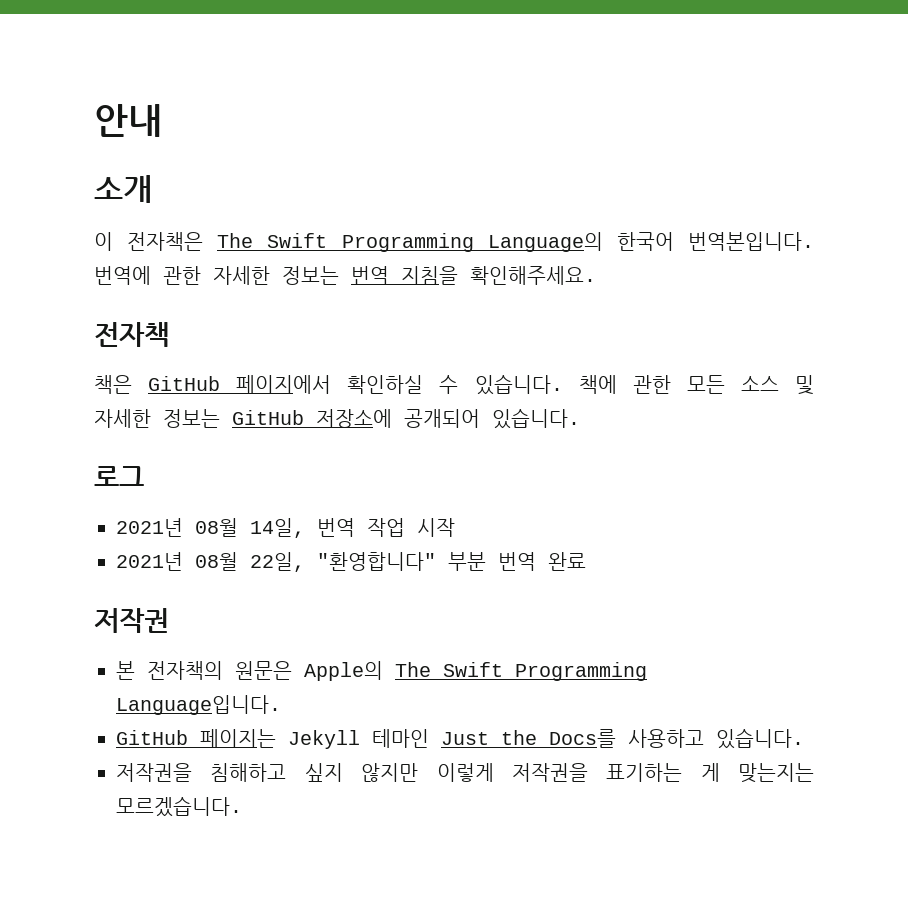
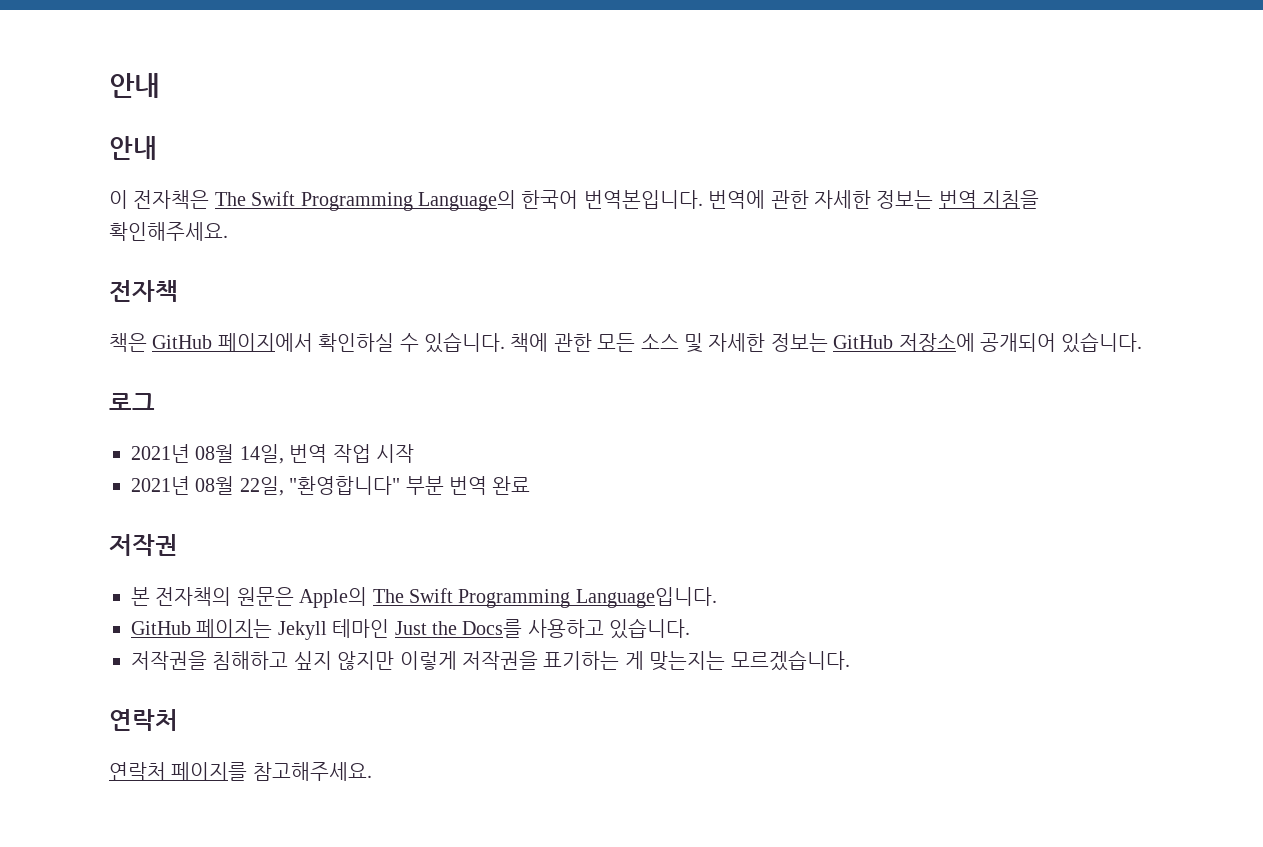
[94,104,162,137] [94,175,152,203] 안내 // 소개 -> [109,73,159,98] [109,136,157,160] 안내 // 안내
(242, 806) none -> [109,709,178,731] [109,762,372,781] // 연락처 // 연락처 페이지를 참고해주세요.

